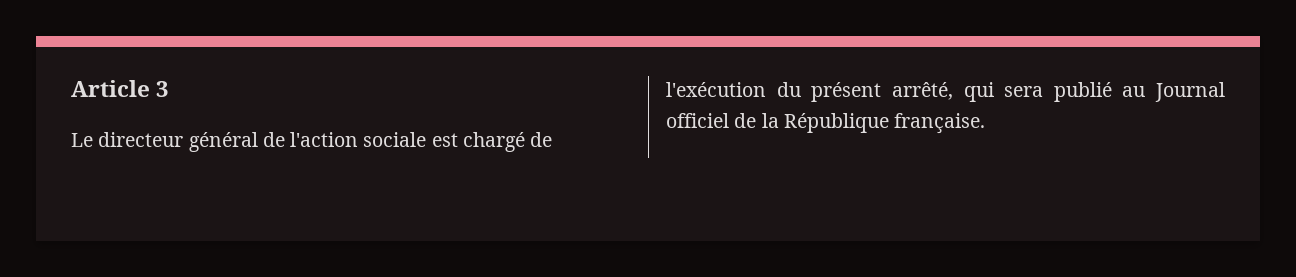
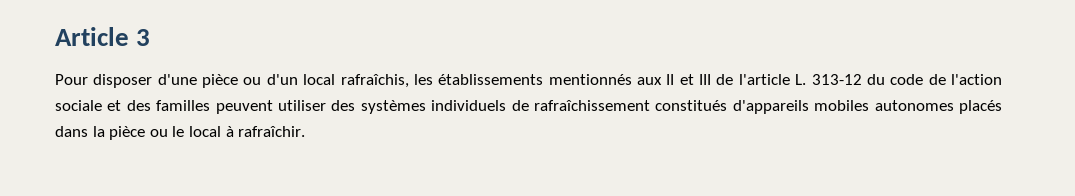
[71,132,553,152] [666,82,1225,102] [666,113,986,134] Le directeur général de l'action sociale est chargé de l'exécution du présent arrêté, qui sera publié au Journal officiel de la République française. -> [55,74,1003,88] [55,100,1002,114] [55,126,306,140] Pour disposer d'une pièce ou d'un local rafraîchis, les établissements mentionnés aux II et III de l'article L. 313-12 du code de l'action sociale et des familles peuvent utiliser des systèmes individuels de rafraîchissement constitués d'appareils mobiles autonomes placés dans la pièce ou le local à rafraîchir.

